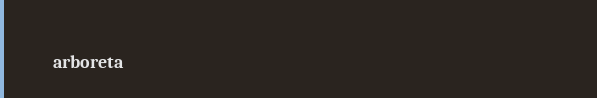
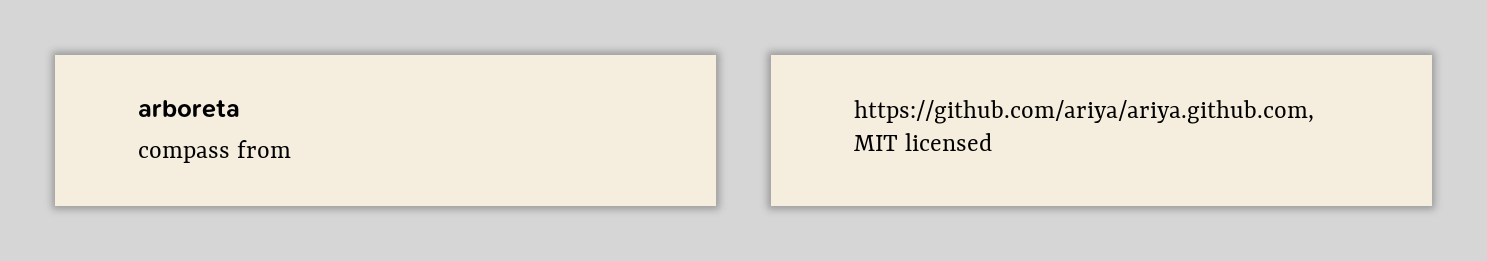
(124, 61) none -> [138,140,292,163] [854,100,1314,124] [854,133,993,151] // compass from https://github.com/ariya/ariya.github.com, MIT licensed

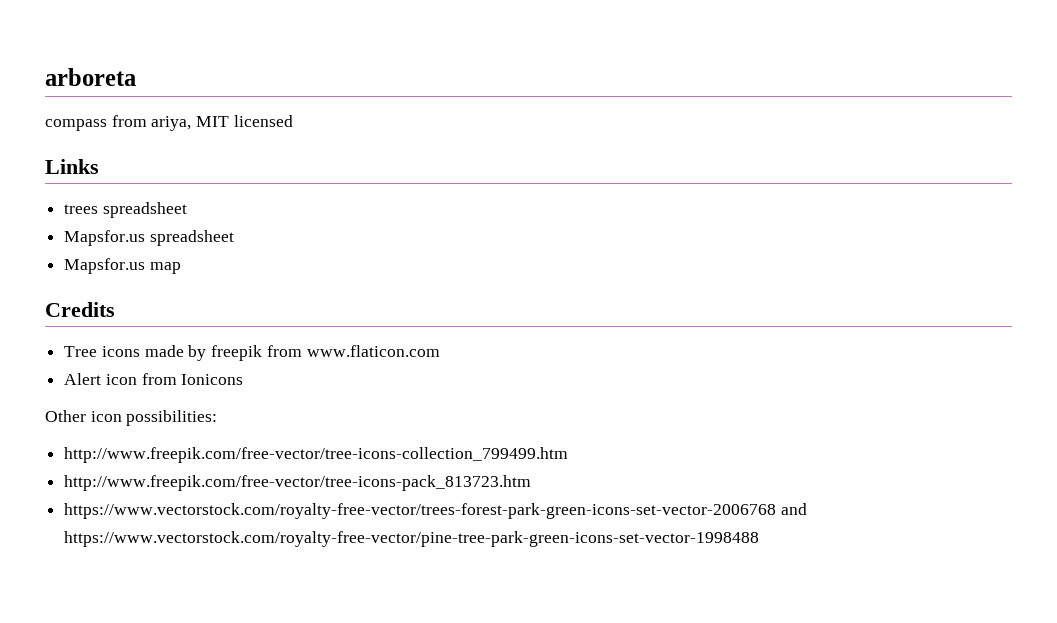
[854,100,1314,124] https://github.com/ariya/ariya.github.com, -> [151,116,192,131] ariya,
(993, 142) none -> [45,159,99,174] [64,202,187,218] [64,230,234,246] [64,258,181,274] [45,302,115,317] [64,345,440,361] [64,373,244,385] [45,410,218,426] [64,447,569,463] [64,475,532,491] [64,503,807,519] [64,531,760,547] // Links // trees spreadsheet // Mapsfor.us spreadsheet // Mapsfor.us map // Credits // Tree icons made by freepik from www.flaticon.com // Alert icon from Ionicons // Other icon possibilities: // http://www.freepik.com/free-vector/tree-icons-collection_799499.htm // http://www.freepik.com/free-vector/tree-icons-pack_813723.htm // https://www.vectorstock.com/royalty-free-vector/trees-forest-park-green-icons-set-vector-2006768 and https://www.vectorstock.com/royalty-free-vector/pine-tree-park-green-icons-set-vector-1998488

